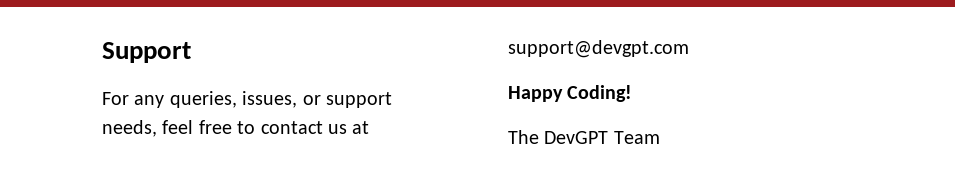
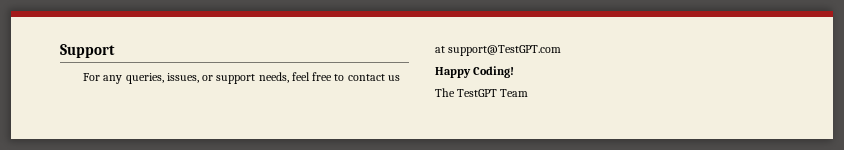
[508,40,689,58] support@devgpt.com -> [448,45,562,56] support@TestGPT.com
[544,131,609,144] DevGPT -> [457,89,498,97] TestGPT

